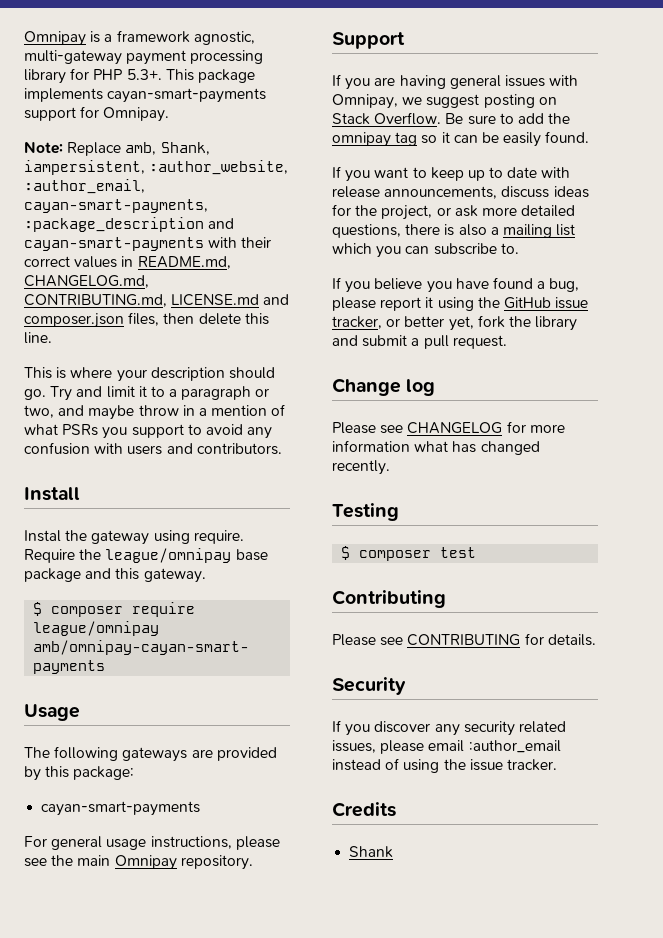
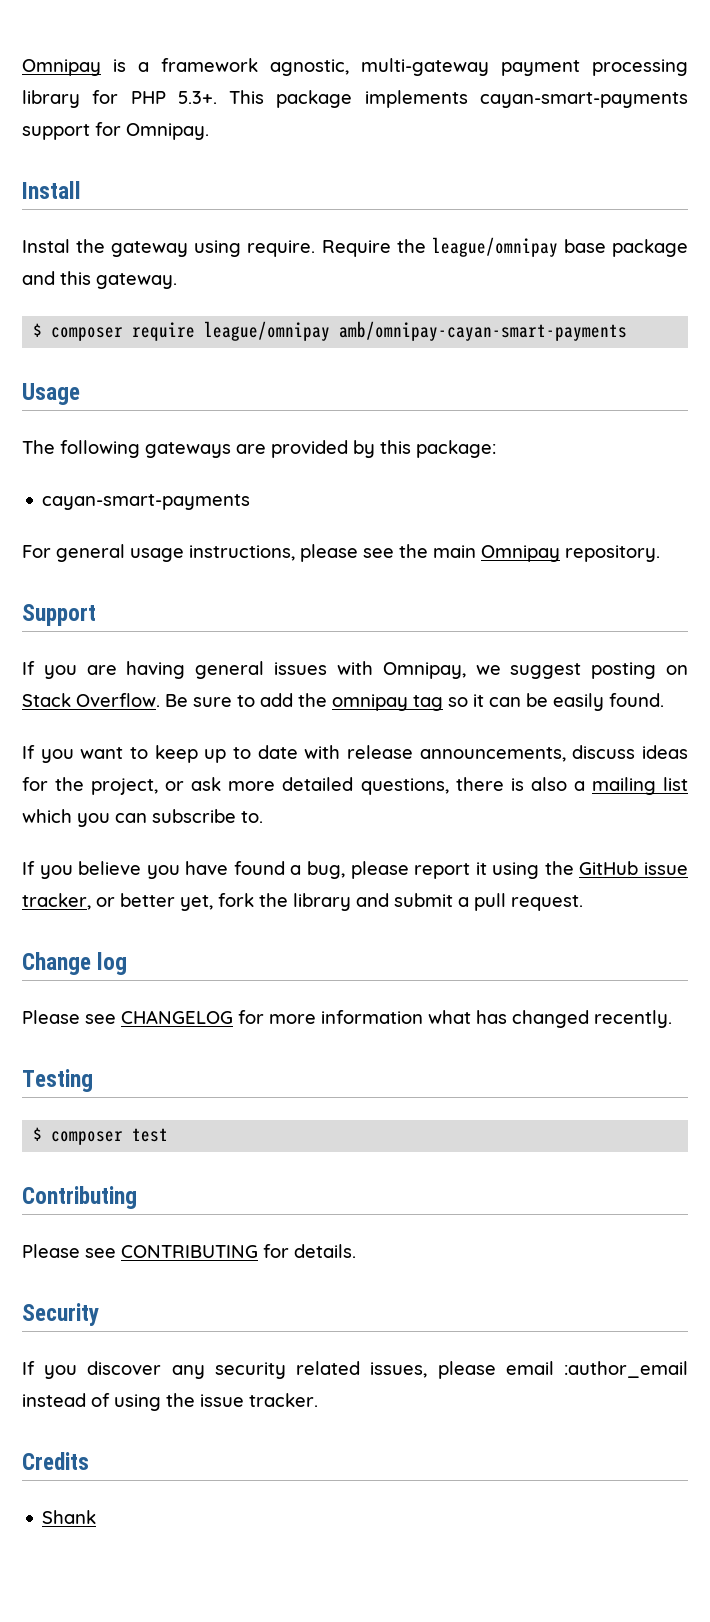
[24,142,210,156] [24,160,289,175] [24,179,145,194] [24,199,208,213] [24,217,235,232] [24,237,272,251] [24,256,231,269] [24,275,149,288] [24,294,290,307] [24,312,269,328] [24,332,52,344] [24,367,275,382] [24,386,270,401] [24,404,286,420] [24,424,273,439] [24,442,282,455] // Note: Replace amb, Shank, iampersistent, :author_website, :author_email, cayan-smart-payments, :package_description and cayan-smart-payments with their correct values in README.md, CHANGELOG.md, CONTRIBUTING.md, LICENSE.md and composer.json files, then delete this line. // This is where your description should go. Try and limit it to a paragraph or two, and maybe throw in a mention of what PSRs you support to avoid any confusion with users and contributors. -> (209, 131) none

